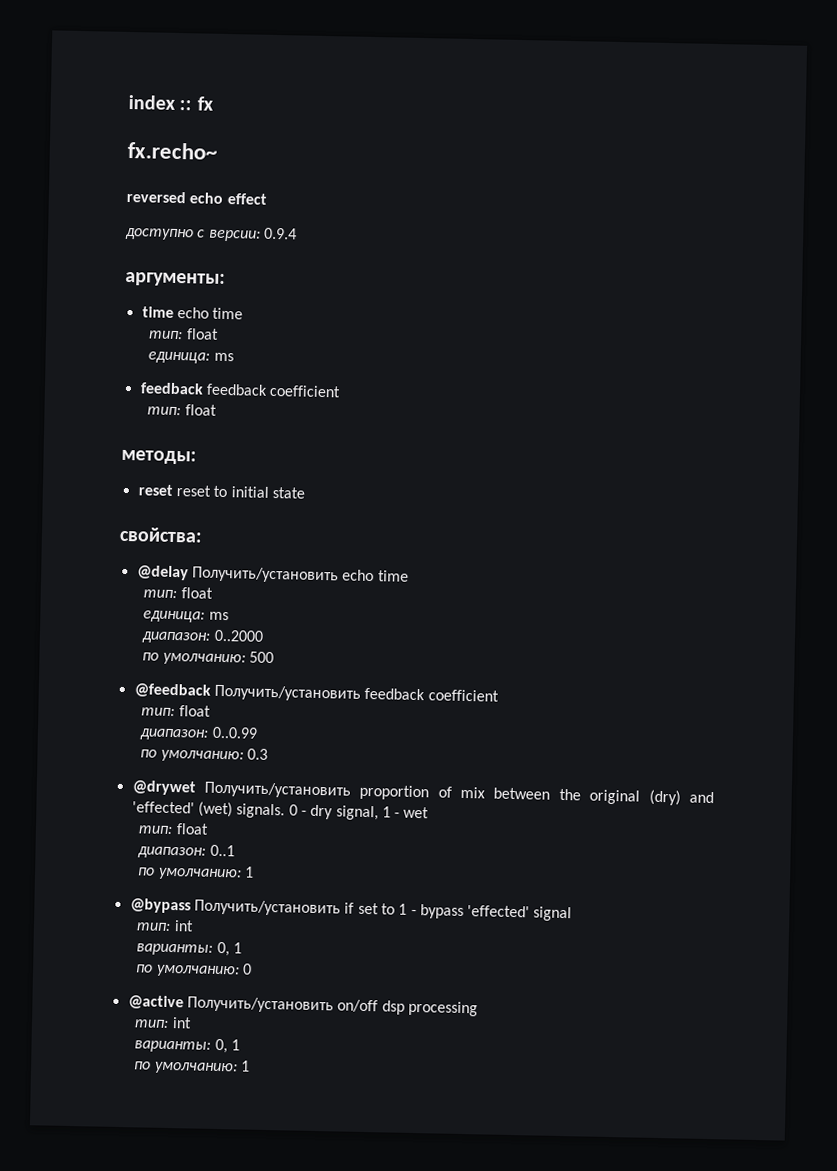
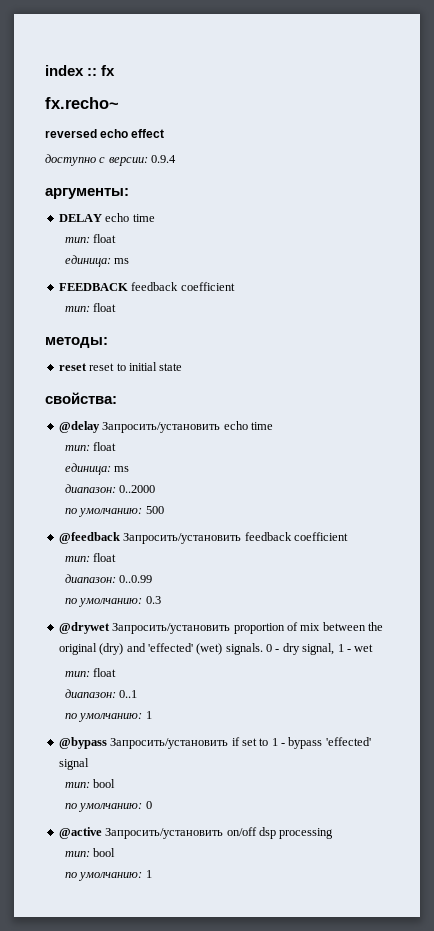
[141,306,244,320] [148,328,219,340] [148,351,234,364] [139,382,204,395] time echo time // тип: float // единица: ms // feedback -> [58,213,155,222] [64,234,117,243] [64,255,130,267] [58,283,128,291] DELAY echo time // тип: float // единица: ms // FEEDBACK
[191,566,339,584] Получить/установить -> [102,422,221,433] Запросить/установить
[213,684,361,702] Получить/установить -> [123,533,242,544] Запросить/установить
[203,781,351,799] Получить/установить -> [112,623,231,634] Запросить/установить
[193,899,341,917] Получить/установить -> [110,738,229,749] Запросить/установить
[173,920,194,932] [136,941,242,957] int // варианты: 0, 1 -> [93,779,116,788] bool
[186,996,334,1014] Получить/установить -> [105,828,224,839] Запросить/установить
[171,1017,192,1029] [134,1038,240,1054] int // варианты: 0, 1 -> [93,848,116,857] bool

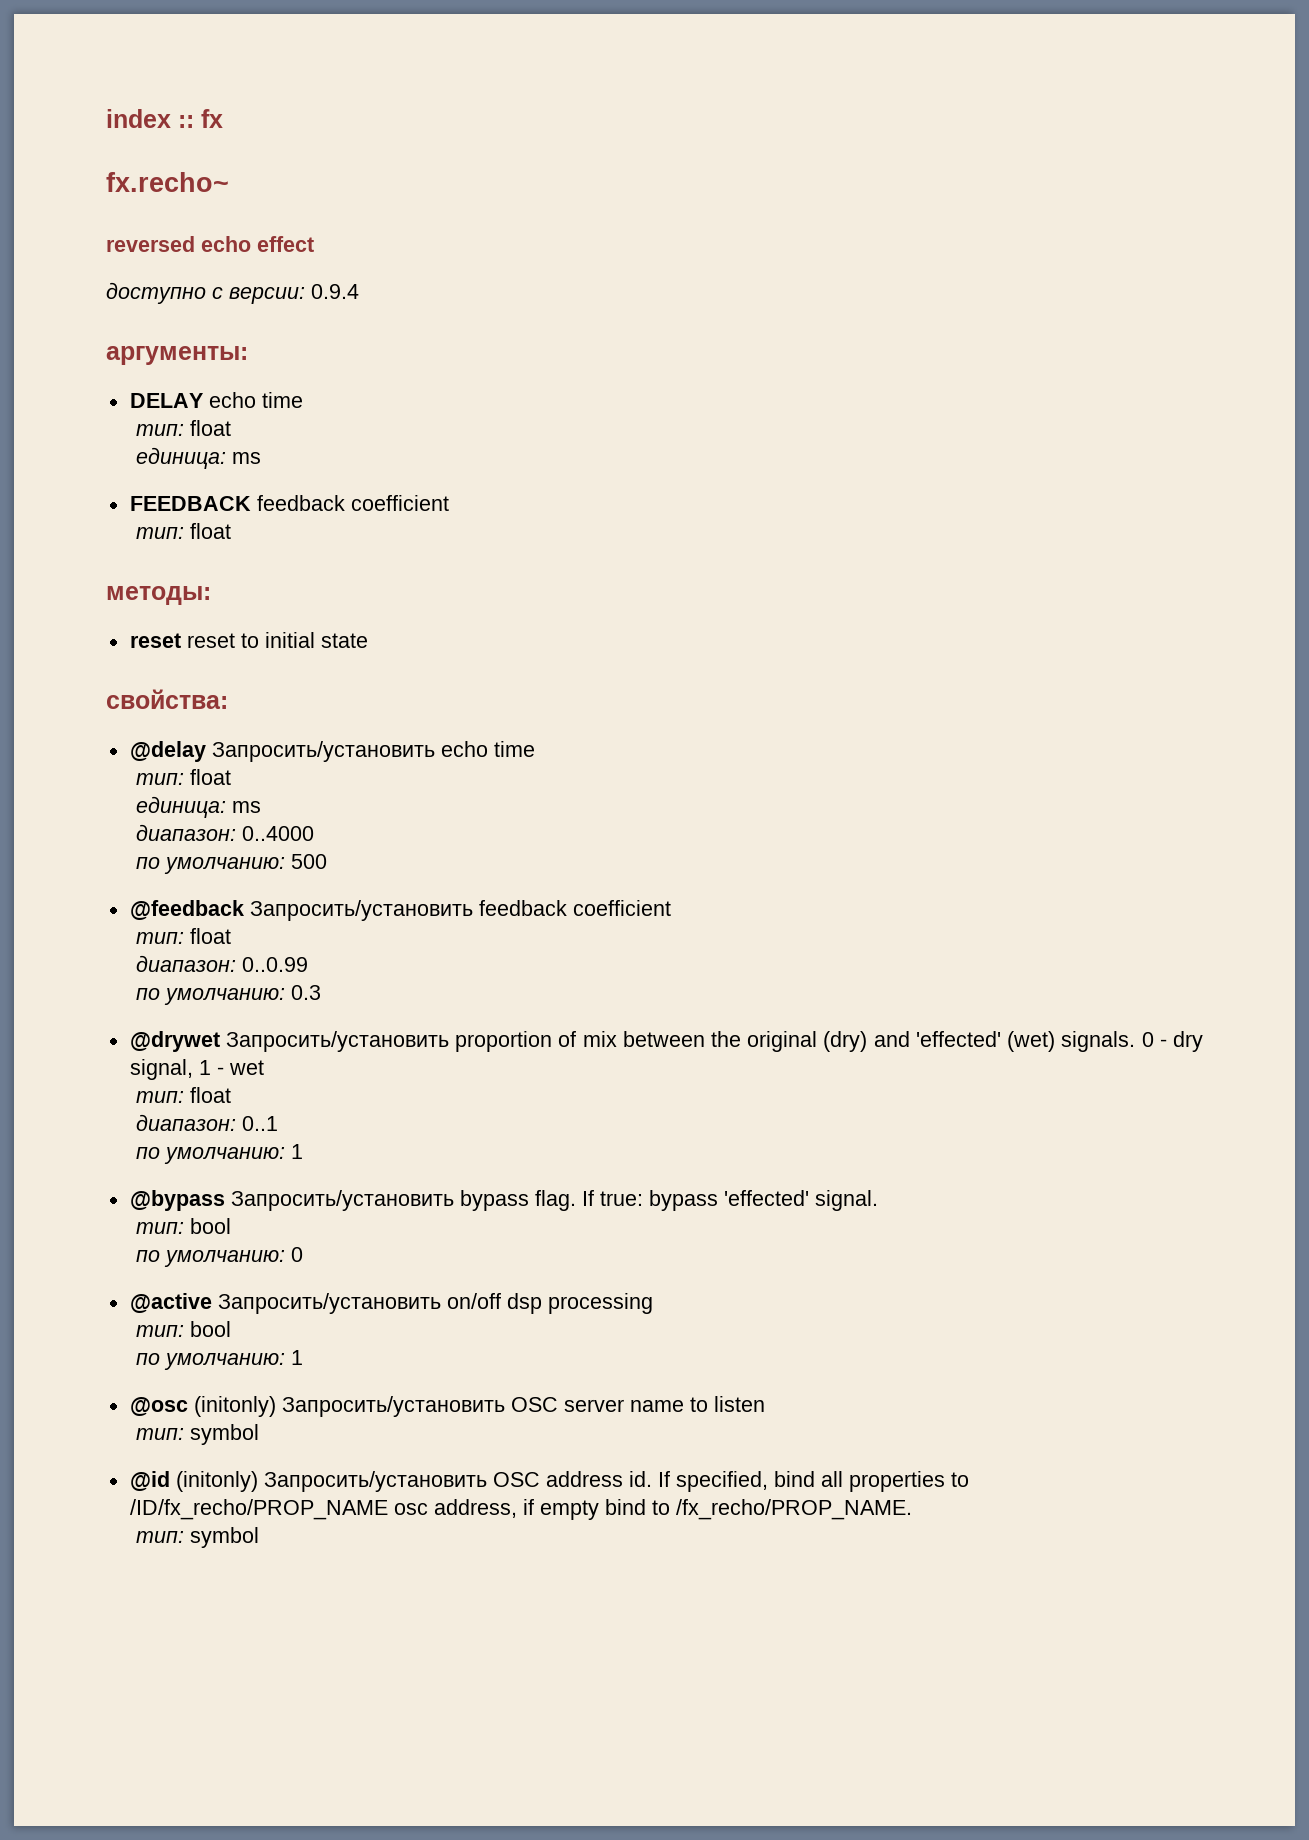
[119,485,156,493] 0..2000 -> [242,826,315,841] 0..4000
[231,737,285,746] if set to 1 - -> [459,1190,643,1211] bypass flag. If true:
[58,758,89,770] signal -> [814,1190,878,1211] signal.
(152, 874) none -> [129,1396,765,1417] [136,1424,260,1445] [129,1471,969,1492] [129,1499,912,1520] [136,1527,260,1548] // @osc (initonly) Запросить/установить OSC server name to listen // тип: symbol // @id (initonly) Запросить/установить OSC address id. If specified, bind all properties to /ID/fx_recho/PROP_NAME osc address, if empty bind to /fx_recho/PROP_NAME. // тип: symbol

